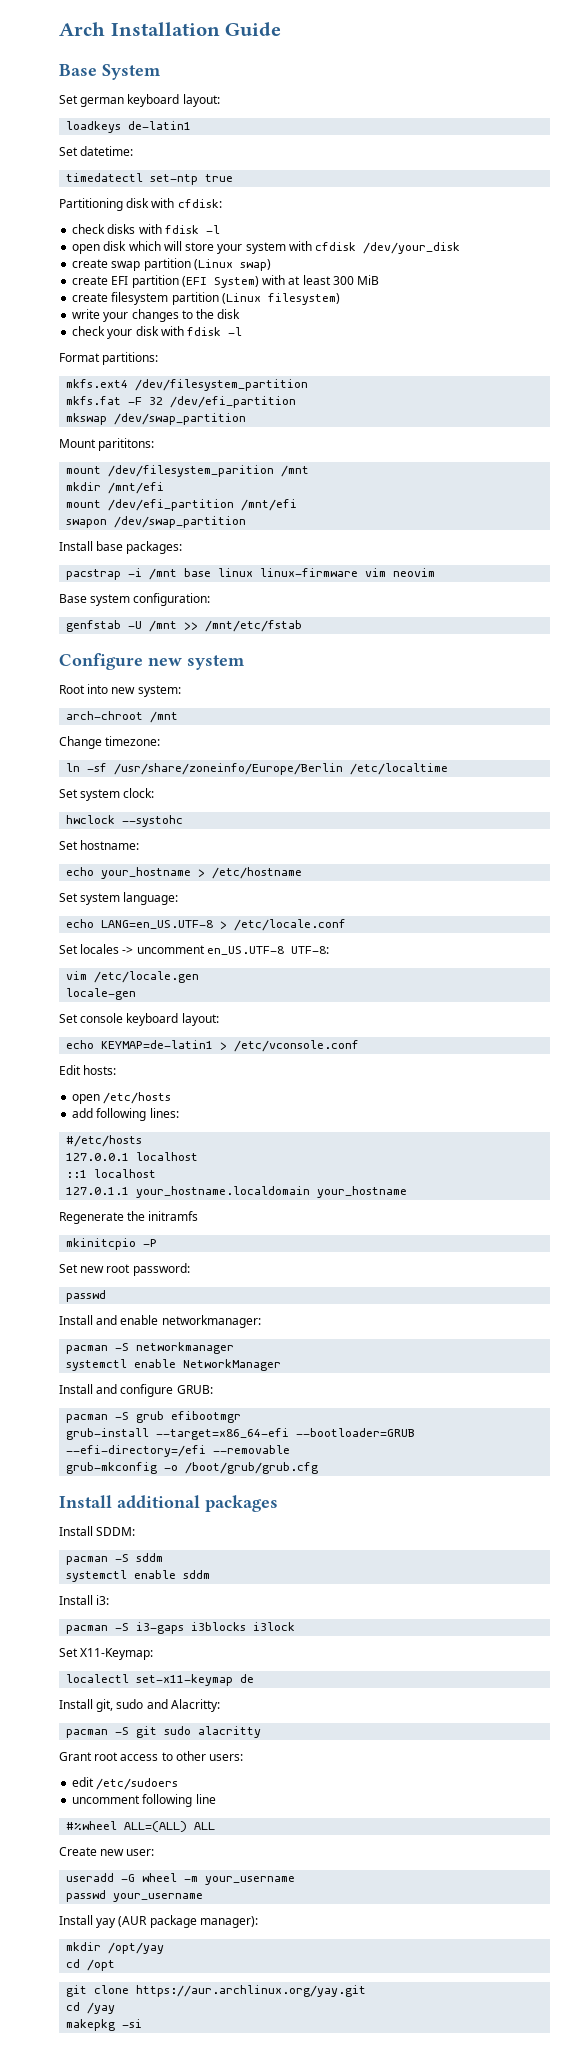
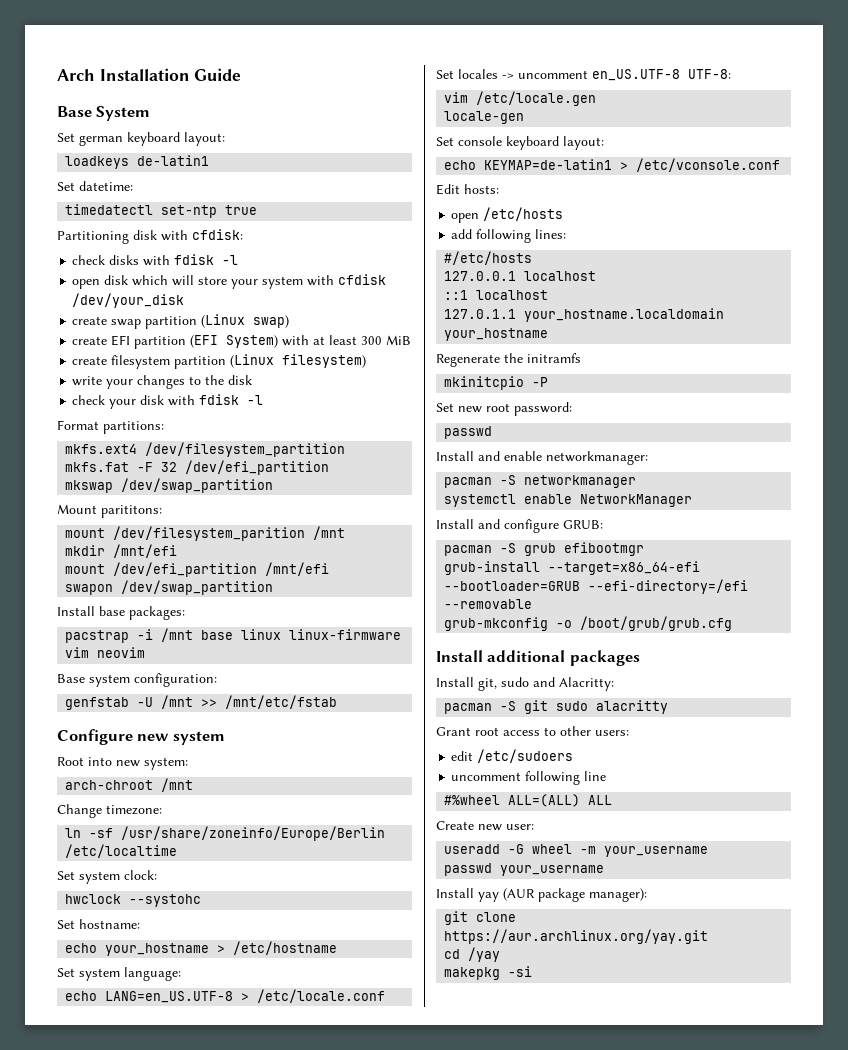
[59,1526,136,1536] [66,1553,164,1565] [66,1570,211,1582] [59,1595,110,1605] [66,1622,296,1634] [59,1648,154,1660] [66,1674,255,1686] // Install SDDM: // pacman -S sddm // systemctl enable sddm // Install i3: // pacman -S i3-gaps i3blocks i3lock // Set X11-Keymap: // localectl set-x11-keymap de -> (640, 658) none
[66,1942,165,1954] [66,1959,116,1971] // mkdir /opt/yay // cd /opt -> (647, 895) none

